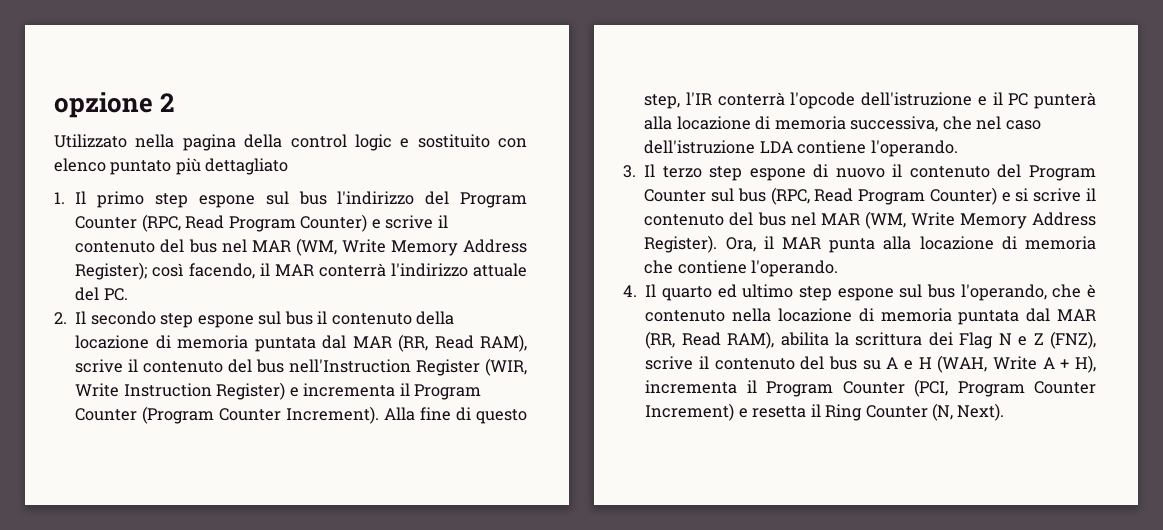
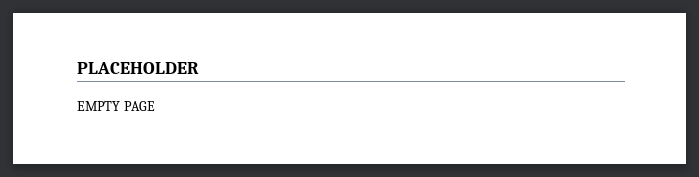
[54,92,175,118] [54,134,527,151] [54,158,289,175] [54,191,527,208] [75,214,448,232] [75,238,527,256] [75,262,527,280] [75,287,128,301] [54,311,454,328] [75,334,527,352] [75,358,527,376] [75,382,482,400] [75,406,527,424] [644,92,1096,109] [644,116,1041,132] [644,140,958,157] [623,164,1096,181] [644,187,1096,205] [644,211,1096,229] [644,235,1096,253] [644,260,839,277] [623,284,1096,301] [645,308,1096,325] [645,331,1096,349] [645,355,1096,373] [645,379,1096,397] [645,403,1005,421] opzione 2 // Utilizzato nella pagina della control logic e sostituito con elenco puntato più dettagliato // 1. Il primo step espone sul bus l'indirizzo del Program Counter (RPC, Read Program Counter) e scrive il contenuto del bus nel MAR (WM, Write Memory Address Register); così facendo, il MAR conterrà l'indirizzo attuale del PC. // 2. Il secondo step espone sul bus il contenuto della locazione di memoria puntata dal MAR (RR, Read RAM), scrive il contenuto del bus nell'Instruction Register (WIR, Write Instruction Register) e incrementa il Program Counter (Program Counter Increment). Alla fine di questo step, l'IR conterrà l'opcode dell'istruzione e il PC punterà alla locazione di memoria successiva, che nel caso dell'istruzione LDA contiene l'operando. // 3. Il terzo step espone di nuovo il contenuto del Program Counter sul bus (RPC, Read Program Counter) e si scrive il contenuto del bus nel MAR (WM, Write Memory Address Register). Ora, il MAR punta alla locazione di memoria che contiene l'operando. // 4. Il quarto ed ultimo step espone sul bus l'operando, che è contenuto nella locazione di memoria puntata dal MAR (RR, Read RAM), abilita la scrittura dei Flag N e Z (FNZ), scrive il contenuto del bus su A e H (WAH, Write A + H), incrementa il Program Counter (PCI, Program Counter Increment) e resetta il Ring Counter (N, Next). -> [77,62,199,74] [77,101,155,111] PLACEHOLDER // EMPTY PAGE

